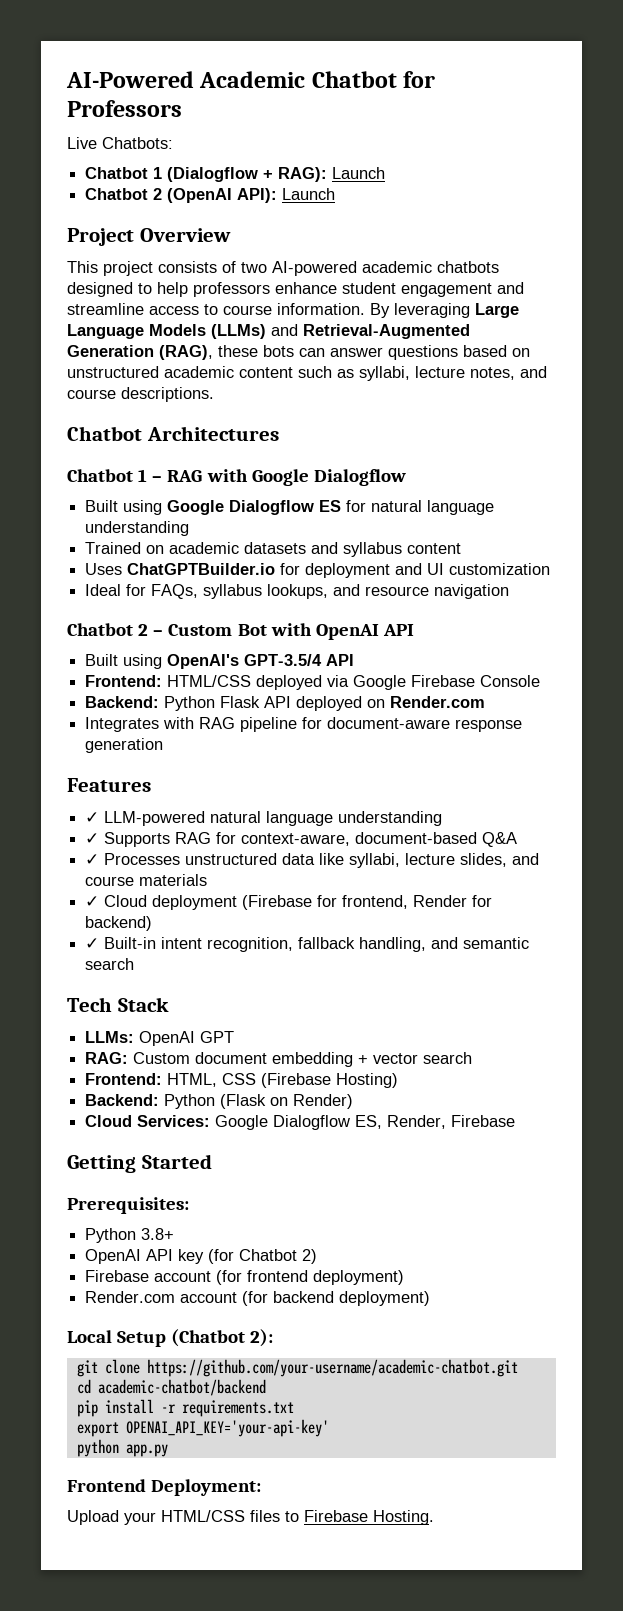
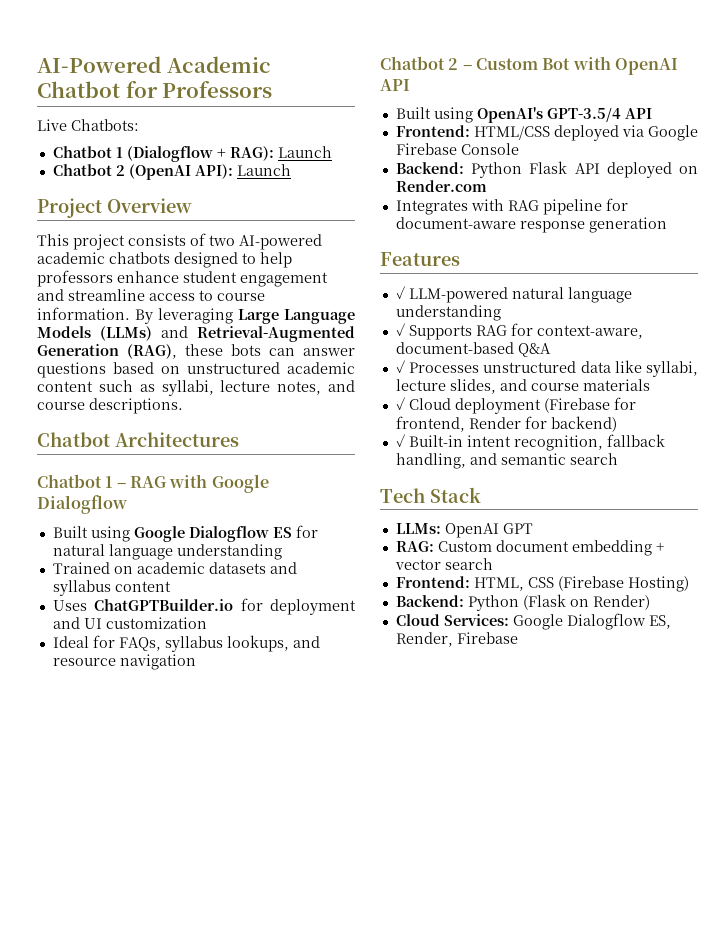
[67,1154,212,1173] [67,1197,189,1214] [85,1228,175,1243] [85,1249,318,1264] [85,1270,405,1285] [85,1291,431,1306] [67,1329,274,1347] [76,1359,518,1377] [76,1379,266,1396] [76,1399,294,1417] [76,1419,329,1437] [76,1439,168,1457] [67,1479,262,1496] [67,1510,434,1525] // Getting Started // Prerequisites: // Python 3.8+ // OpenAI API key (for Chatbot 2) // Firebase account (for frontend deployment) // Render.com account (for backend deployment) // Local Setup (Chatbot 2): // git clone https://github.com/your-username/academic-chatbot.git // cd academic-chatbot/backend // pip install -r requirements.txt // export OPENAI_API_KEY='your-api-key' // python app.py // Frontend Deployment: // Upload your HTML/CSS files to Firebase Hosting. -> (518, 638) none

